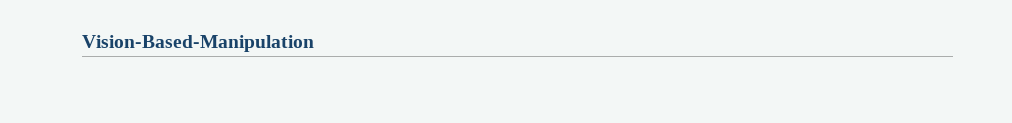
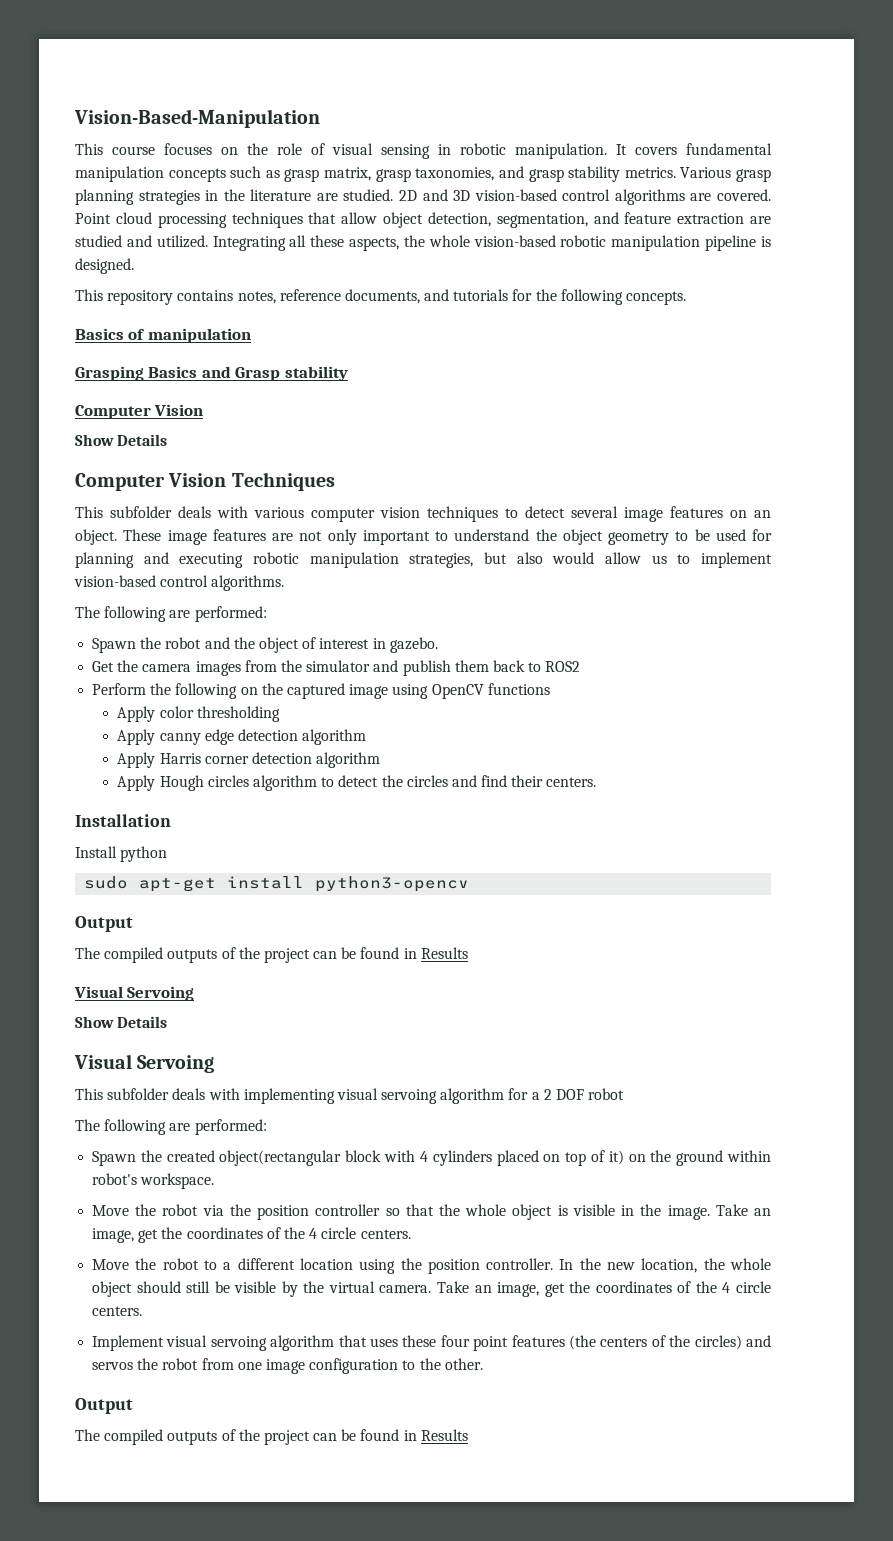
(314, 43) none -> [75,143,772,159] [75,166,772,182] [75,189,771,205] [75,212,772,228] [75,235,771,251] [75,258,134,274] [75,289,687,305] [75,328,251,343] [75,366,348,381] [75,404,204,419] [75,434,168,446] [75,472,335,491] [75,506,771,522] [75,529,772,545] [75,552,772,568] [74,575,285,591] [75,606,267,622] [92,637,438,653] [92,660,581,676] [92,683,550,699] [117,706,280,722] [117,729,367,745] [117,752,381,768] [117,775,597,791] [75,814,171,827] [75,846,168,862] [84,876,470,892] [75,916,133,932] [75,947,468,963] [74,986,195,1001] [75,1016,168,1028] [74,1054,215,1073] [75,1088,625,1104] [75,1119,267,1135] [92,1150,772,1166] [92,1173,215,1189] [92,1204,771,1220] [92,1227,411,1243] [92,1258,772,1274] [92,1281,772,1297] [92,1306,143,1316] [92,1335,771,1351] [92,1358,483,1374] [75,1398,133,1414] [75,1429,468,1445] // This course focuses on the role of visual sensing in robotic manipulation. It covers fundamental manipulation concepts such as grasp matrix, grasp taxonomies, and grasp stability metrics. Various grasp planning strategies in the literature are studied. 2D and 3D vision-based control algorithms are covered. Point cloud processing techniques that allow object detection, segmentation, and feature extraction are studied and utilized. Integrating all these aspects, the whole vision-based robotic manipulation pipeline is designed. // This repository contains notes, reference documents, and tutorials for the following concepts. // Basics of manipulation // Grasping Basics and Grasp stability // Computer Vision // Show Details // Computer Vision Techniques // This subfolder deals with various computer vision techniques to detect several image features on an object. These image features are not only important to understand the object geometry to be used for planning and executing robotic manipulation strategies, but also would allow us to implement vision-based control algorithms. // The following are performed: // Spawn the robot and the object of interest in gazebo. // Get the camera images from the simulator and publish them back to ROS2 // Perform the following on the captured image using OpenCV functions // Apply color thresholding // Apply canny edge detection algorithm // Apply Harris corner detection algorithm // Apply Hough circles algorithm to detect the circles and find their centers. // Installation // Install python // sudo apt-get install python3-opencv // Output // The compiled outputs of the project can be found in Results // Visual Servoing // Show Details // Visual Servoing // This subfolder deals with implementing visual servoing algorithm for a 2 DOF robot // The following are performed: // Spawn the created object(rectangular block with 4 cylinders placed on top of it) on the ground within robot's workspace. // Move the robot via the position controller so that the whole object is visible in the image. Take an image, get the coordinates of the 4 circle centers. // Move the robot to a different location using the position controller. In the new location, the whole object should still be visible by the virtual camera. Take an image, get the coordinates of the 4 circle centers. // Implement visual servoing algorithm that uses these four point features (the centers of the circles) and servos the robot from one image configuration to the other. // Output // The compiled outputs of the project can be found in Results

